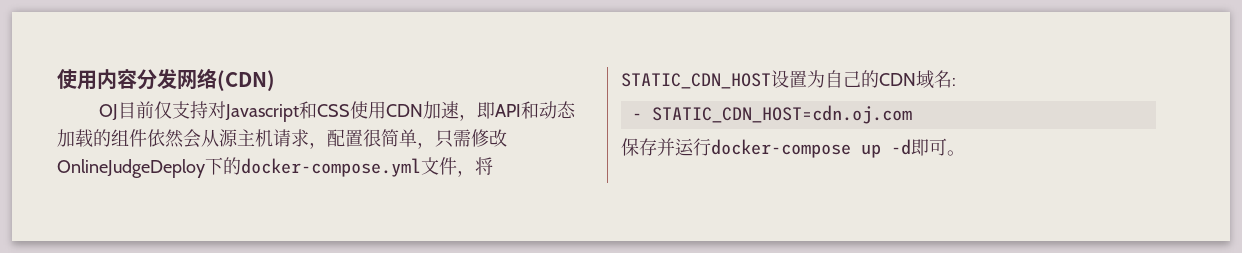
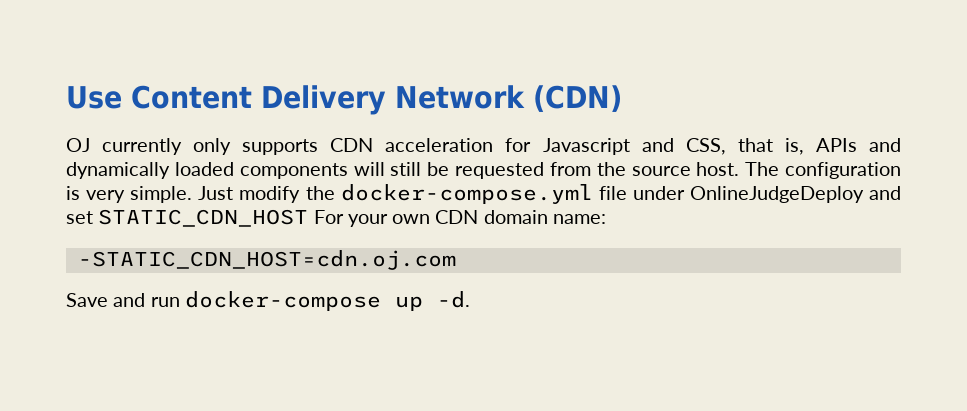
[57,68,275,91] [99,101,577,122] [57,129,507,149] [57,157,493,178] [621,70,956,89] [631,105,912,124] [621,138,965,158] 使用内容分发网络(CDN) // OJ目前仅支持对Javascript和CSS使用CDN加速，即API和动态加载的组件依然会从源主机请求，配置很简单，只需修改OnlineJudgeDeploy下的docker-compose.yml文件，将STATIC_CDN_HOST设置为自己的CDN域名: // - STATIC_CDN_HOST=cdn.oj.com // 保存并运行docker-compose up -d即可。 -> [66,85,622,115] [66,138,902,155] [66,162,902,179] [66,184,902,204] [66,209,606,227] [77,250,456,270] [66,291,470,311] Use Content Delivery Network (CDN) // OJ currently only supports CDN acceleration for Javascript and CSS, that is, APIs and dynamically loaded components will still be requested from the source host. The configuration is very simple. Just modify the docker-compose.yml file under OnlineJudgeDeploy and set STATIC_CDN_HOST For your own CDN domain name: // -STATIC_CDN_HOST=cdn.oj.com // Save and run docker-compose up -d.

